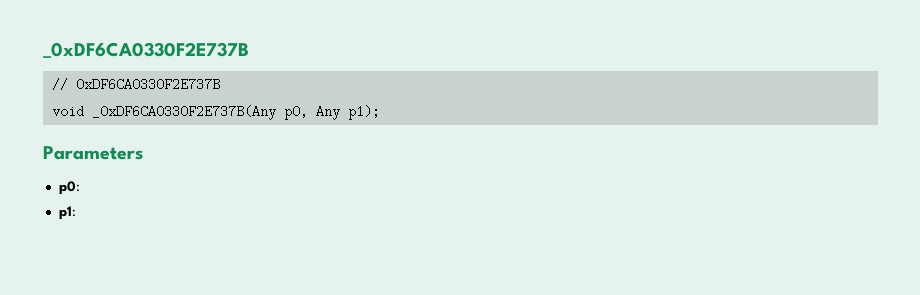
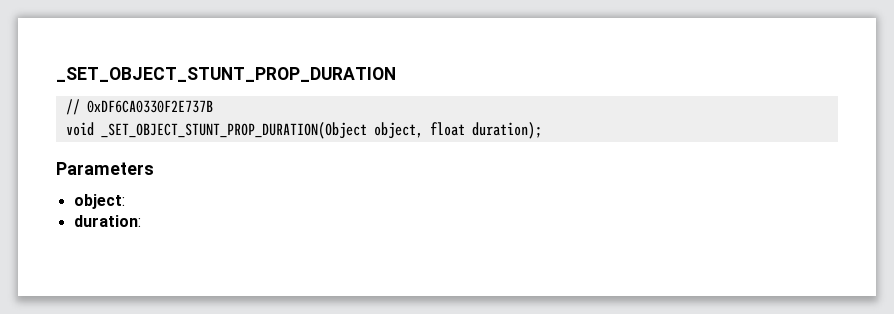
[43,42,249,58] _0xDF6CA0330F2E737B -> [56,67,396,82] _SET_OBJECT_STUNT_PROP_DURATION
[91,105,380,120] _0xDF6CA0330F2E737B(Any p0, Any p1); -> [100,122,542,139] _SET_OBJECT_STUNT_PROP_DURATION(Object object, float duration);
[58,181,80,195] [58,206,76,220] p0: // p1: -> [73,194,125,209] [73,215,141,227] object: // duration:

